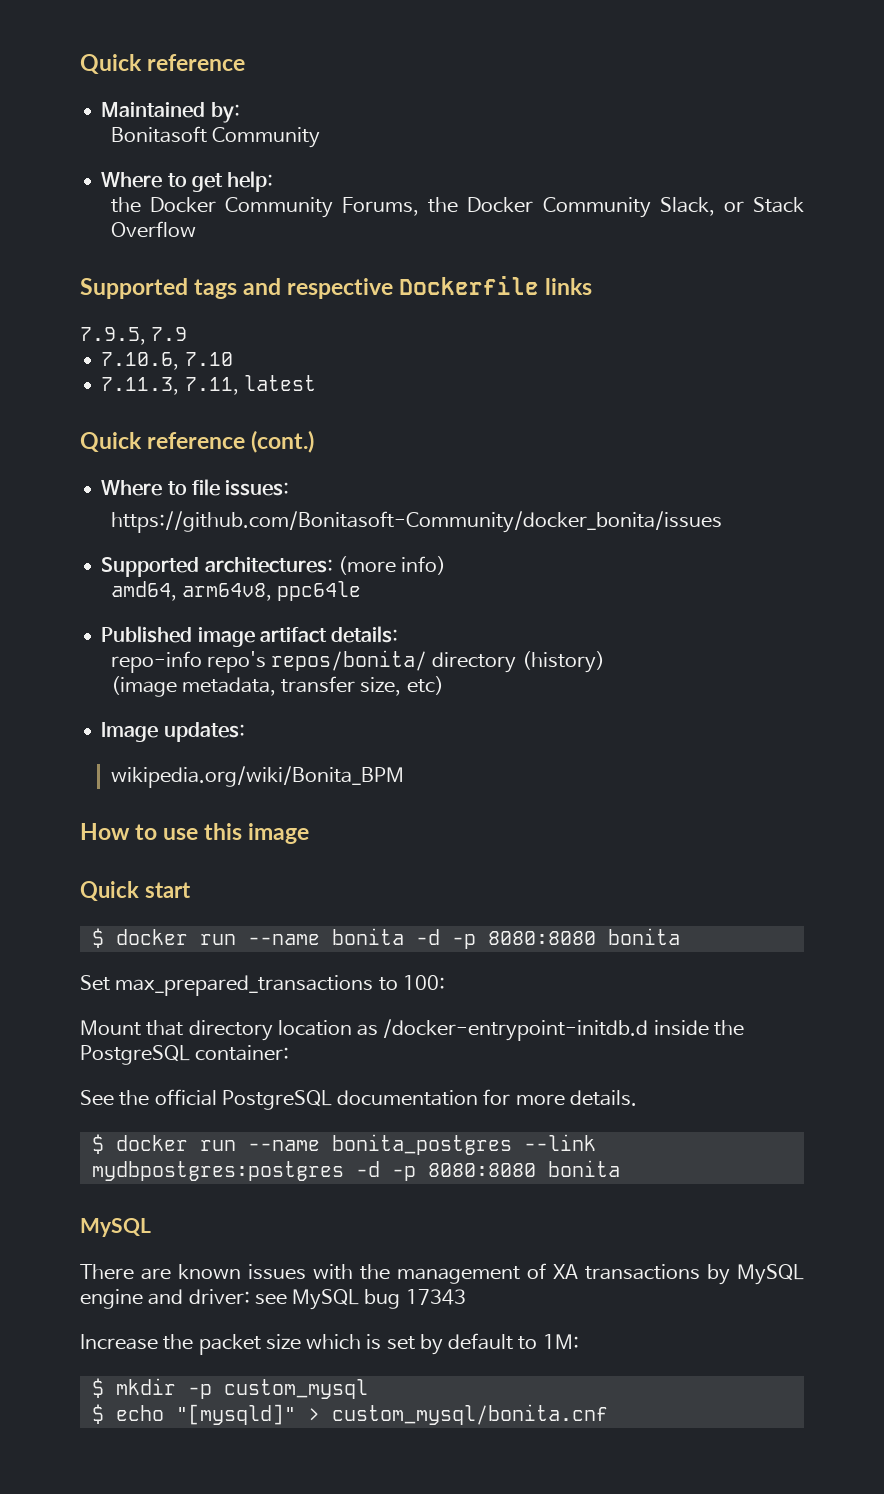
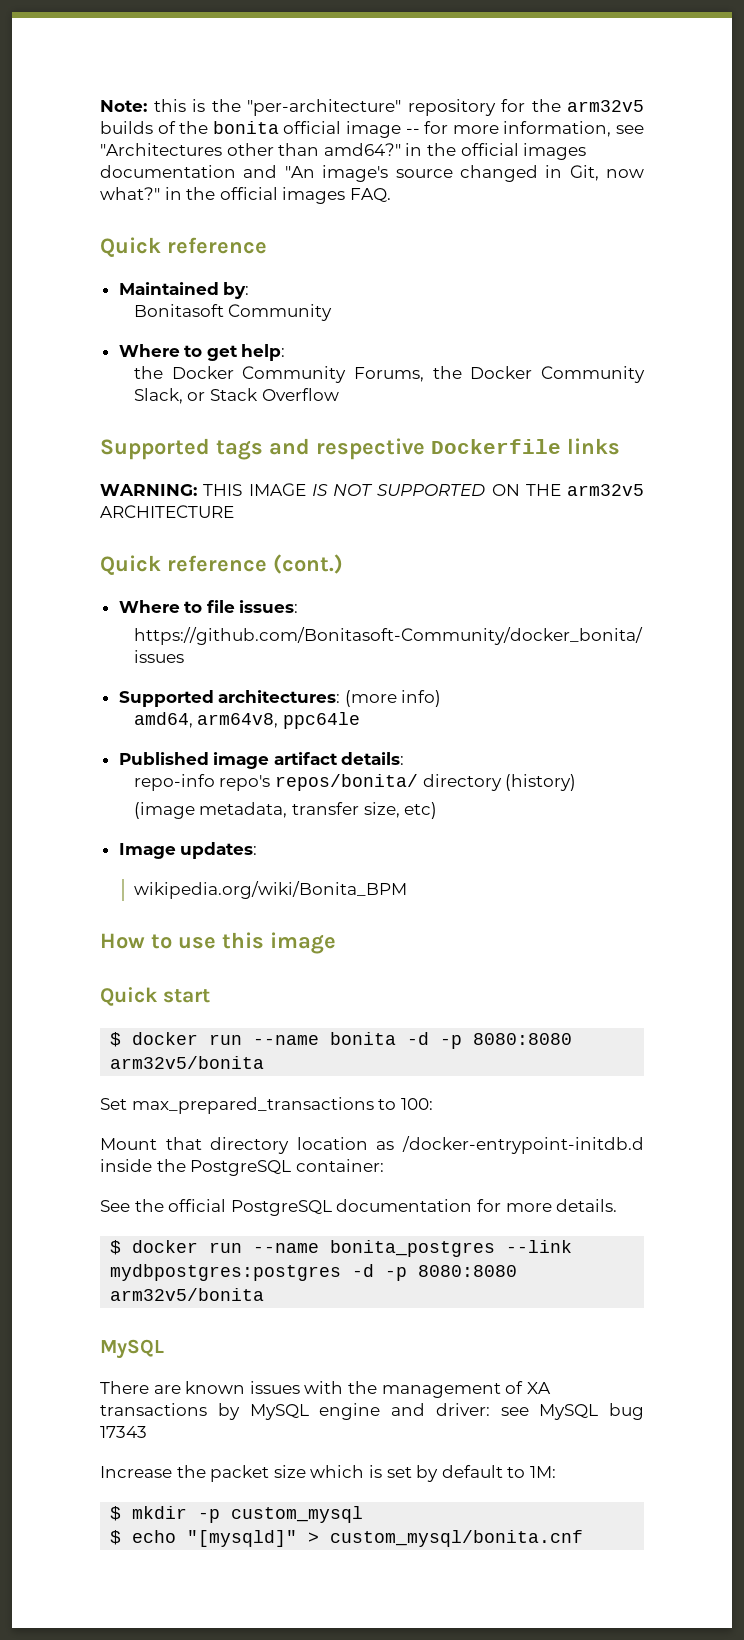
(80, 64) none -> [100,99,644,116] [100,121,645,138] [100,143,587,160] [100,165,644,182] [100,187,391,204] Note: this is the "per-architecture" repository for the arm32v5 builds of the bonita official image -- for more information, see "Architectures other than amd64?" in the official images documentation and "An image's source changed in Git, now what?" in the official images FAQ. //
[80,327,188,345] [101,352,233,370] [101,375,316,395] 7.9.5, 7.9 // 7.10.6, 7.10 // 7.11.3, 7.11, latest -> [100,483,644,496] [100,505,234,518] WARNING: THIS IMAGE IS NOT SUPPORTED ON THE arm32v5 ARCHITECTURE
[607,928,680,945] bonita -> [110,1056,265,1069] arm32v5/bonita
[547,1160,620,1177] bonita -> [110,1288,265,1301] arm32v5/bonita

